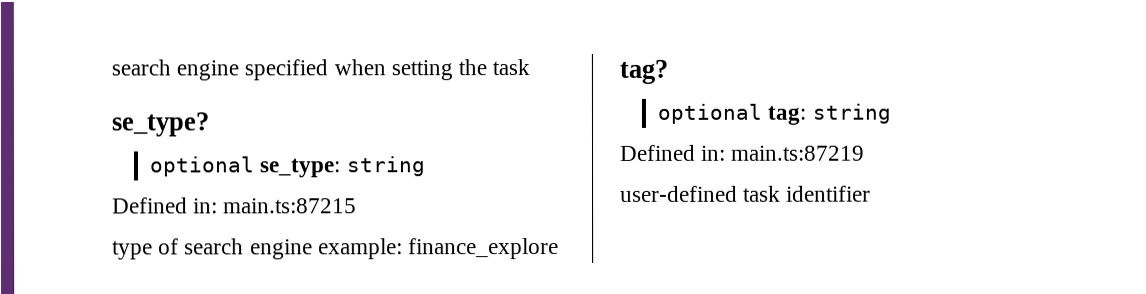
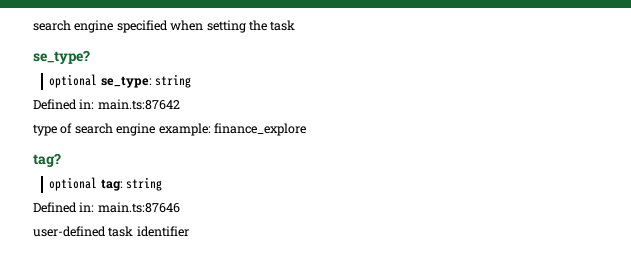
[223,198,358,214] main.ts:87215 -> [97,99,180,110] main.ts:87642
[730,145,866,161] main.ts:87219 -> [97,202,180,213] main.ts:87646

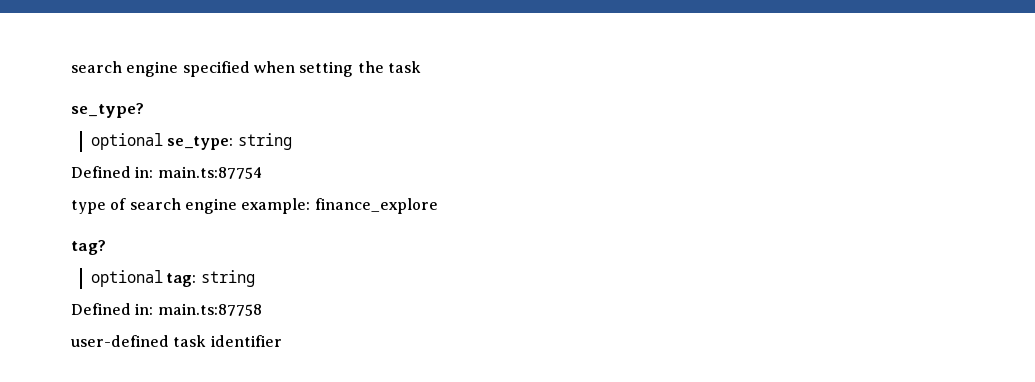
[97,99,180,110] main.ts:87642 -> [157,166,262,179] main.ts:87754
[97,202,180,213] main.ts:87646 -> [157,303,262,316] main.ts:87758

